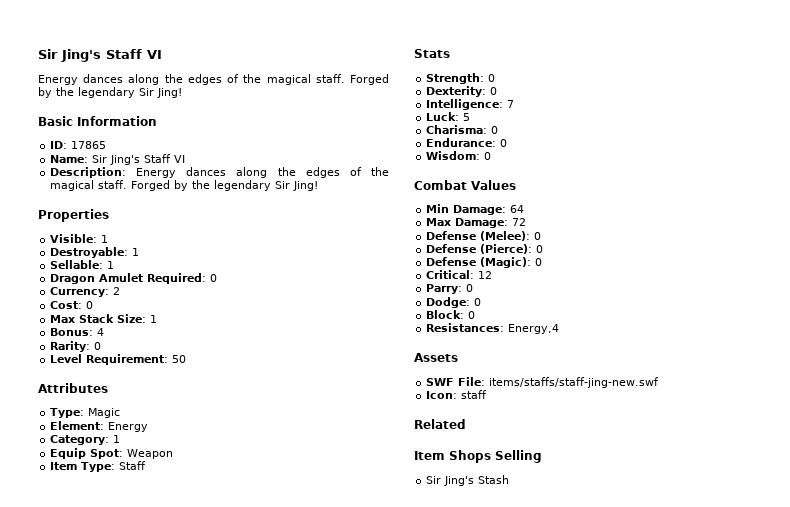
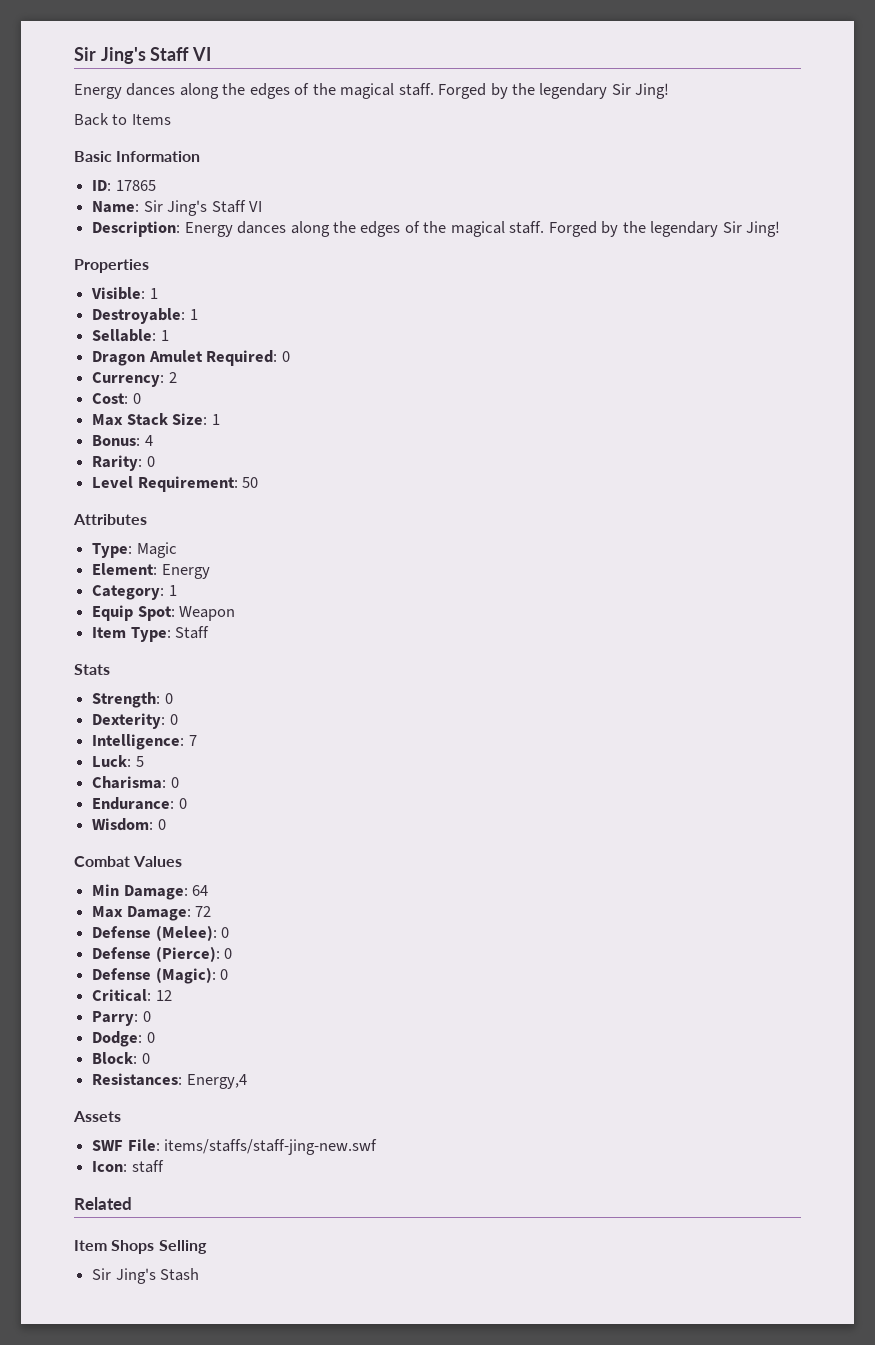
(182, 93) none -> [74,113,171,126] // Back to Items

